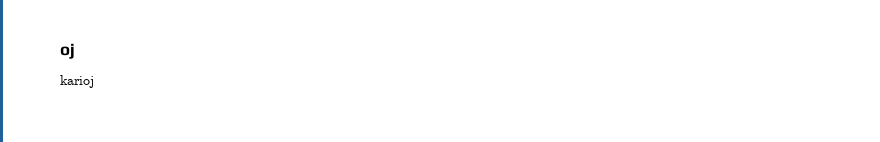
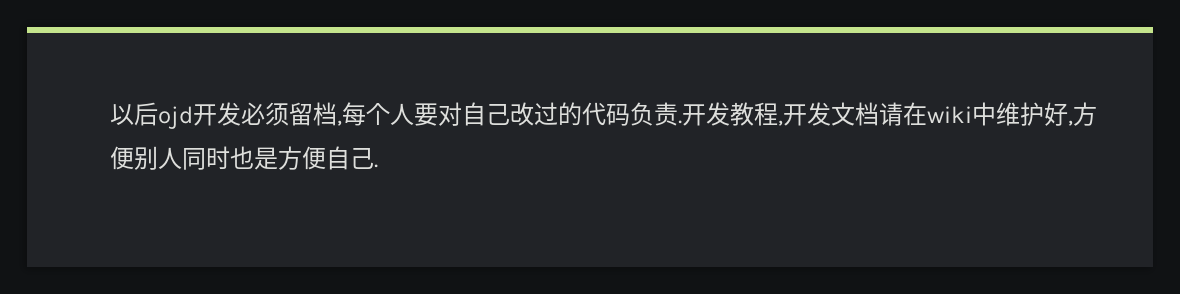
[60,43,75,59] [60,75,94,88] oj // karioj -> [110,102,1097,129] [110,146,378,170] 以后ojd开发必须留档,每个人要对自己改过的代码负责.开发教程,开发文档请在wiki中维护好,方便别人同时也是方便自己.

